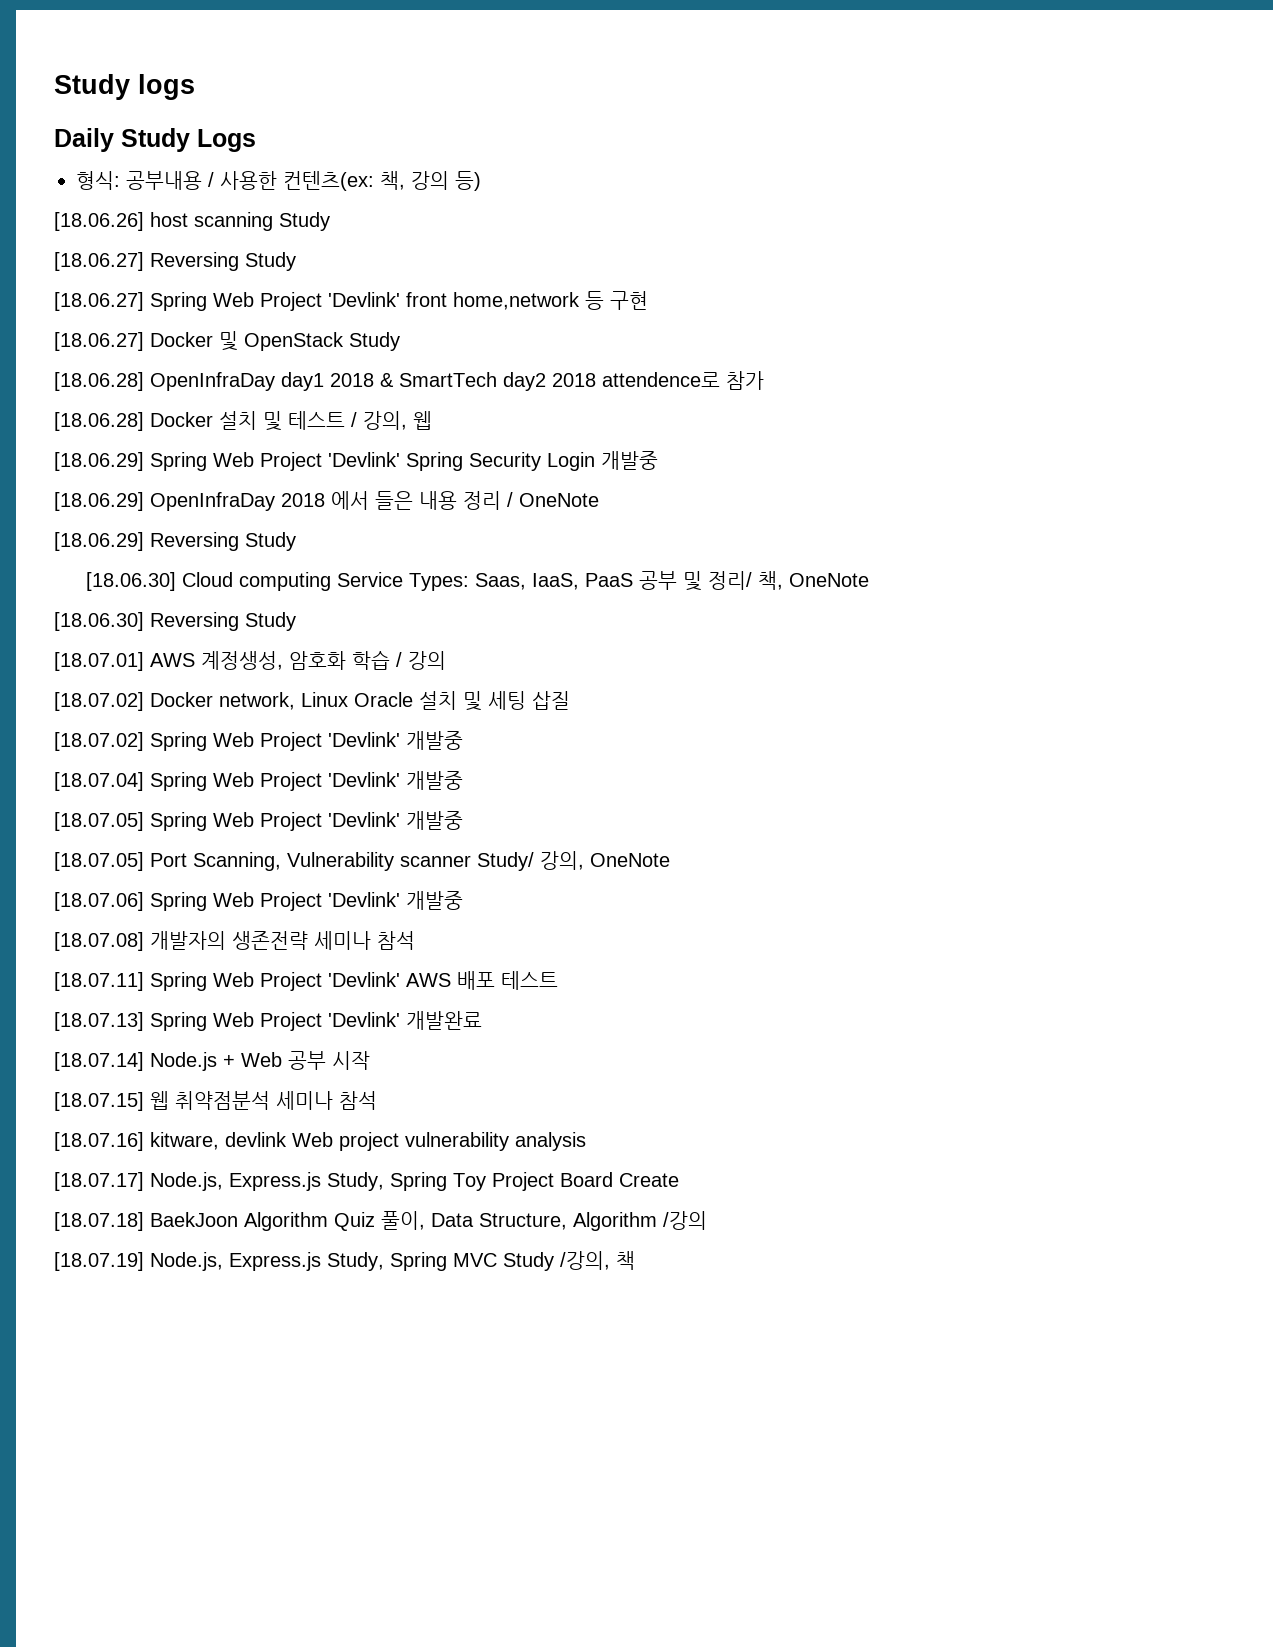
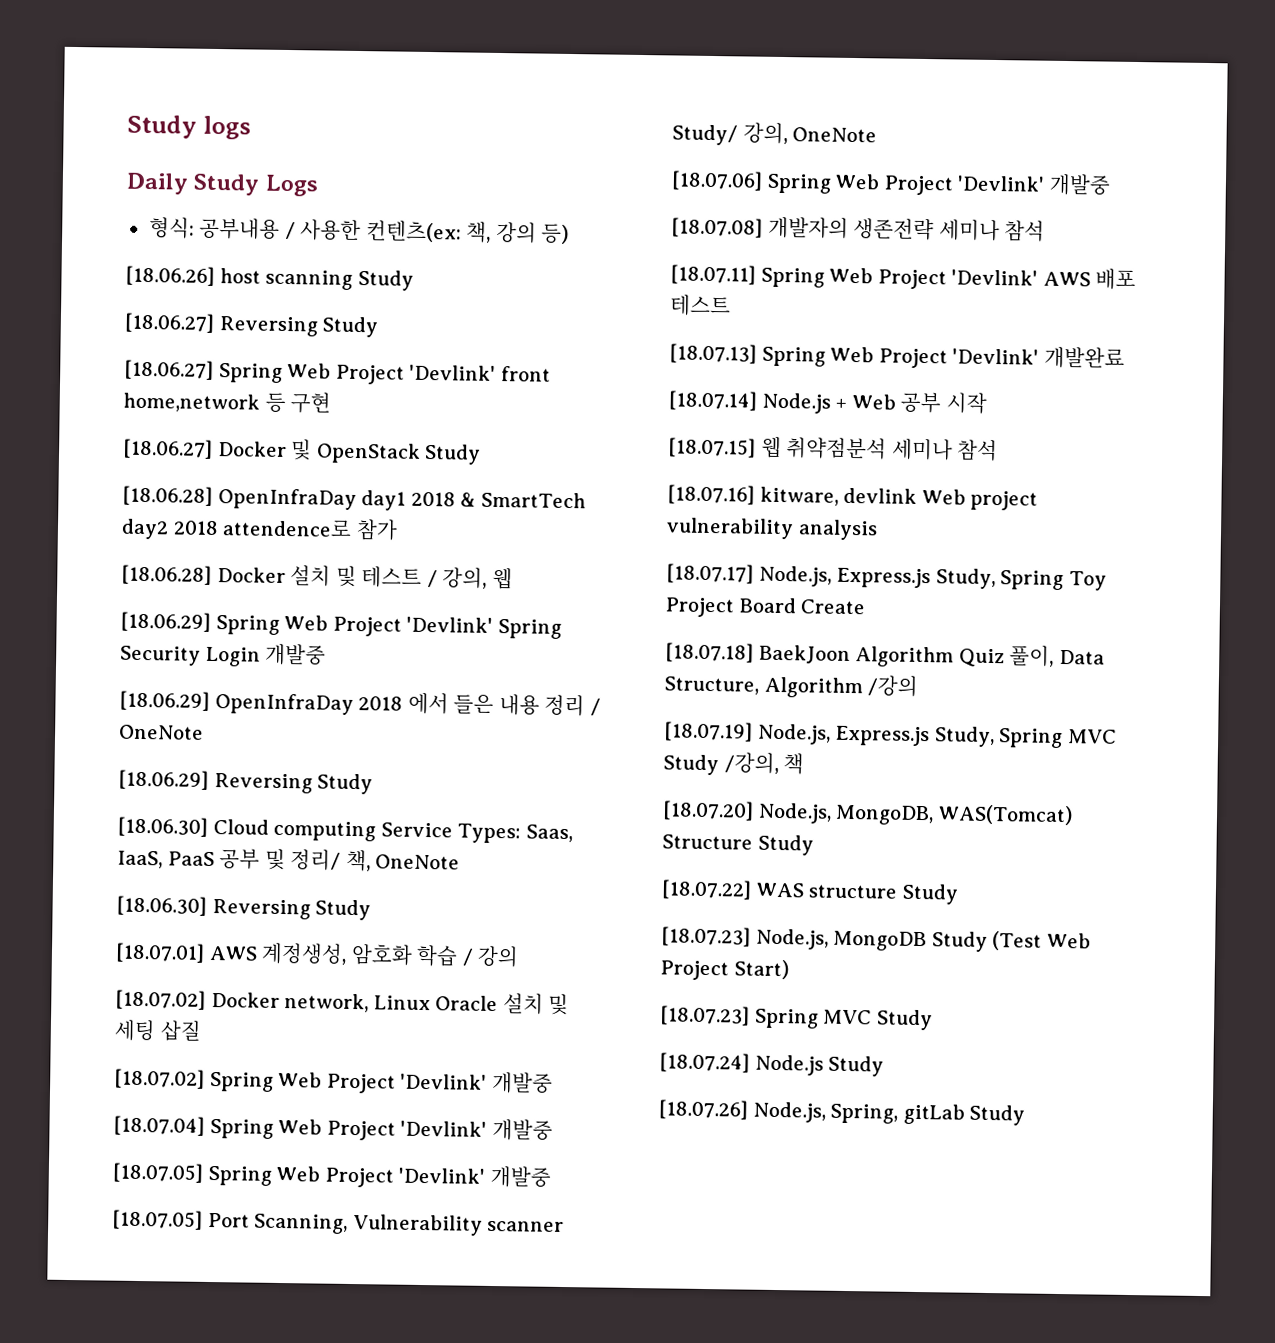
(635, 1260) none -> [662,800,1073,826] [662,834,814,856] [661,879,959,905] [661,926,1091,952] [660,959,789,981] [660,1005,933,1031] [659,1052,885,1077] [658,1099,1026,1126] // [18.07.20] Node.js, MongoDB, WAS(Tomcat) Structure Study // [18.07.22] WAS structure Study // [18.07.23] Node.js, MongoDB Study (Test Web Project Start) // [18.07.23] Spring MVC Study // [18.07.24] Node.js Study // [18.07.26] Node.js, Spring, gitLab Study

